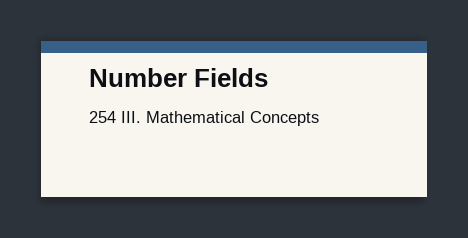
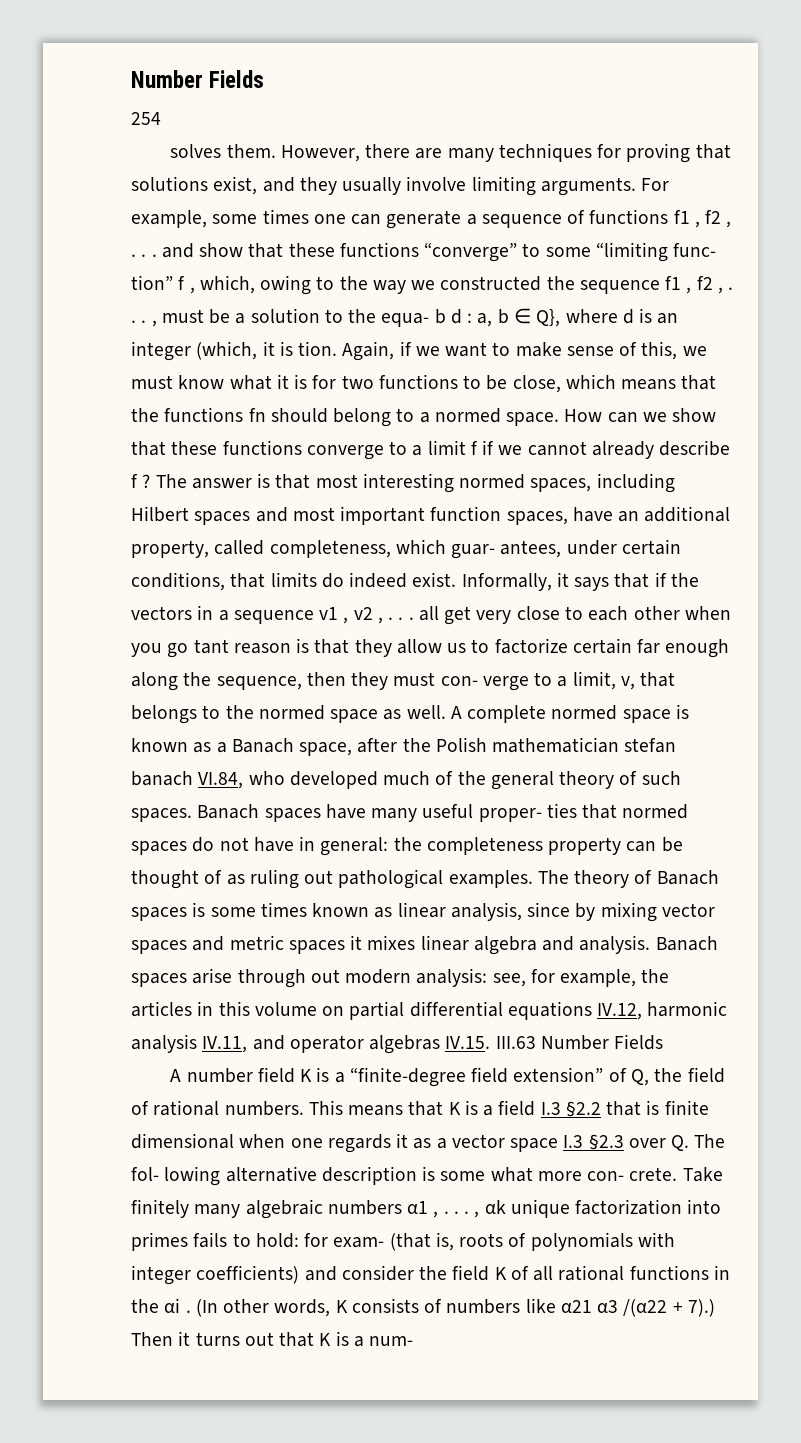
[121,111,319,126] III. Mathematical Concepts -> [170,143,731,163] [131,176,670,196] [131,209,732,229] [131,242,717,262] [131,275,734,295] [131,308,679,327] [131,341,707,361] [131,374,717,393] [131,407,717,427] [131,440,731,460] [131,473,675,493] [131,506,731,525] [131,539,681,559] [131,572,699,591] [131,605,731,625] [131,638,730,658] [131,671,676,691] [131,704,689,724] [131,737,677,756] [131,771,681,790] [131,803,689,822] [131,836,683,856] [131,869,719,889] [131,902,715,922] [131,935,718,955] [131,968,670,988] [131,1001,728,1020] [131,1034,664,1054] [170,1067,725,1087] [131,1100,709,1117] [131,1133,726,1153] [131,1166,723,1186] [131,1199,722,1219] [131,1232,675,1251] [131,1265,730,1285] [131,1298,715,1317] [131,1331,414,1347] // solves them. However, there are many techniques for proving that solutions exist, and they usually involve limiting arguments. For example, some times one can generate a sequence of functions f1 , f2 , . . . and show that these functions “converge” to some “limiting func- tion” f , which, owing to the way we constructed the sequence f1 , f2 , . . . , must be a solution to the equa- b d : a, b ∈ Q}, where d is an integer (which, it is tion. Again, if we want to make sense of this, we must know what it is for two functions to be close, which means that the functions fn should belong to a normed space. How can we show that these functions converge to a limit f if we cannot already describe f ? The answer is that most interesting normed spaces, including Hilbert spaces and most important function spaces, have an additional property, called completeness, which guar- antees, under certain conditions, that limits do indeed exist. Informally, it says that if the vectors in a sequence v1 , v2 , . . . all get very close to each other when you go tant reason is that they allow us to factorize certain far enough along the sequence, then they must con- verge to a limit, v, that belongs to the normed space as well. A complete normed space is known as a Banach space, after the Polish mathematician stefan banach VI.84, who developed much of the general theory of such spaces. Banach spaces have many useful proper- ties that normed spaces do not have in general: the completeness property can be thought of as ruling out pathological examples. The theory of Banach spaces is some times known as linear analysis, since by mixing vector spaces and metric spaces it mixes linear algebra and analysis. Banach spaces arise through out modern analysis: see, for example, the articles in this volume on partial differential equations IV.12, harmonic analysis IV.11, and operator algebras IV.15. III.63 Number Fields // A number field K is a “finite-degree field extension” of Q, the field of rational numbers. This means that K is a field I.3 §2.2 that is finite dimensional when one regards it as a vector space I.3 §2.3 over Q. The fol- lowing alternative description is some what more con- crete. Take finitely many algebraic numbers α1 , . . . , αk unique factorization into primes fails to hold: for exam- (that is, roots of polynomials with integer coefficients) and consider the field K of all rational functions in the αi . (In other words, K consists of numbers like α21 α3 /(α22 + 7).) Then it turns out that K is a num-

